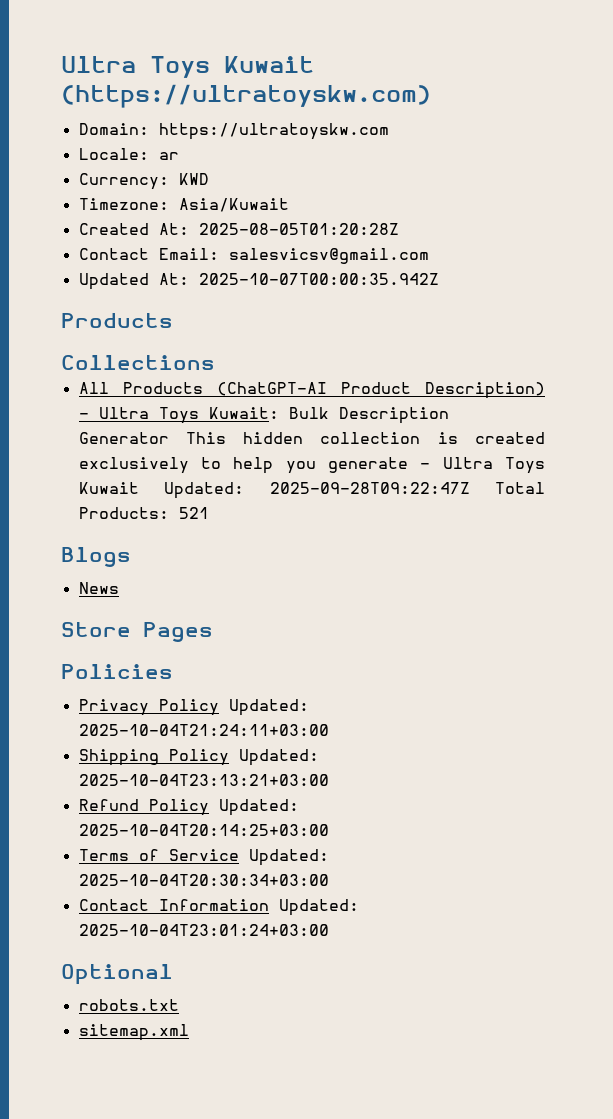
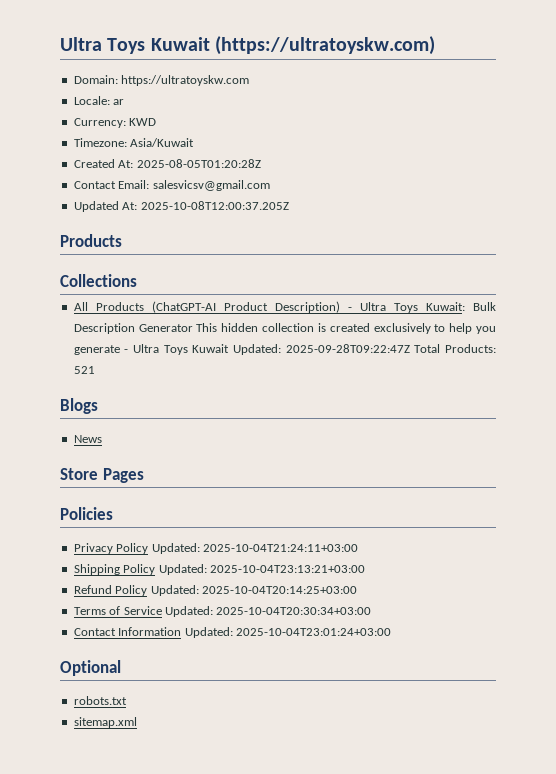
[198,273,439,285] 2025-10-07T00:00:35.942Z -> [140,201,289,210] 2025-10-08T12:00:37.205Z

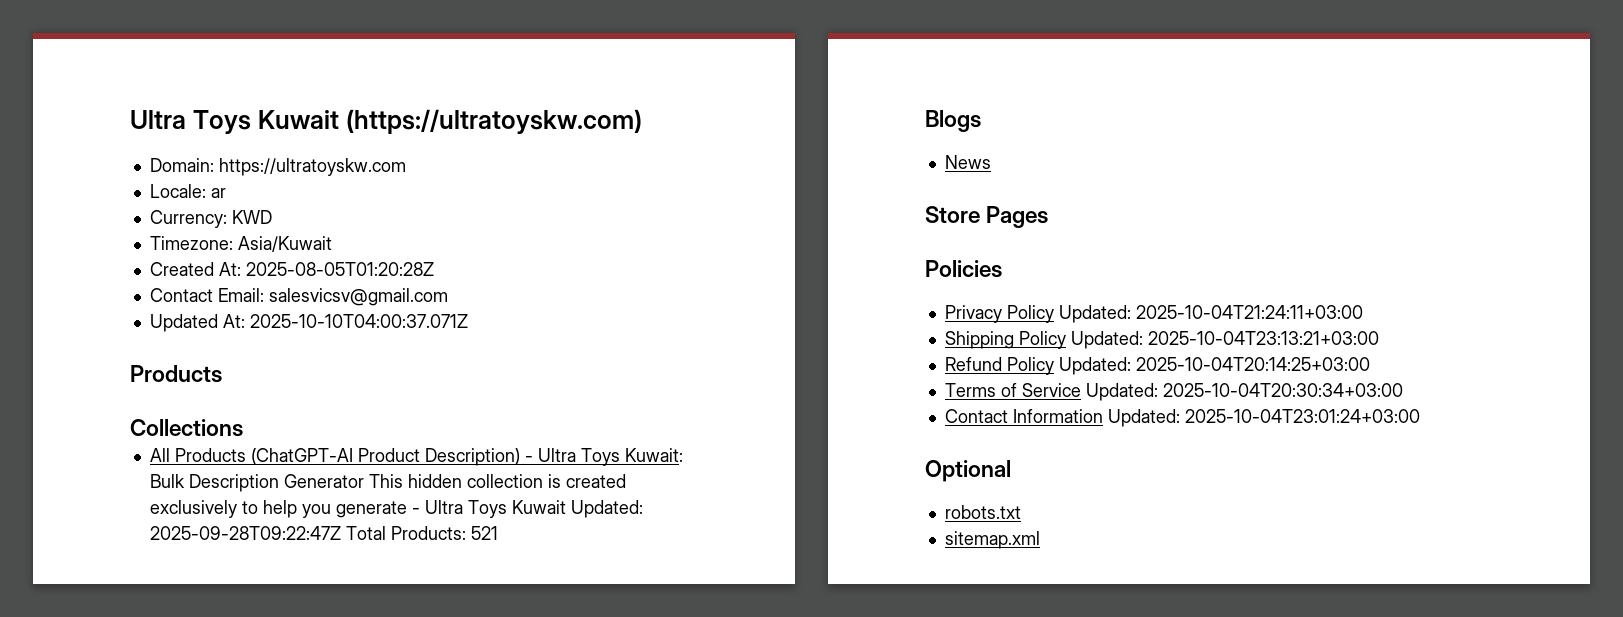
[140,201,289,210] 2025-10-08T12:00:37.205Z -> [249,314,468,328] 2025-10-10T04:00:37.071Z

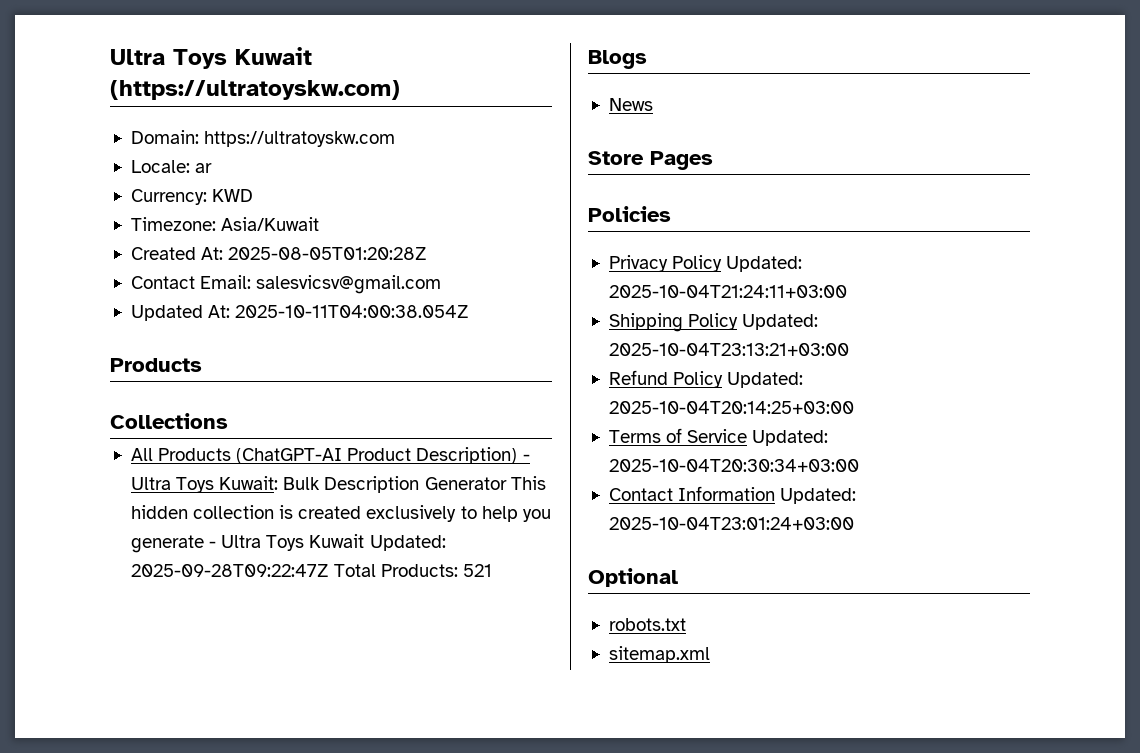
[249,314,468,328] 2025-10-10T04:00:37.071Z -> [235,305,470,318] 2025-10-11T04:00:38.054Z

